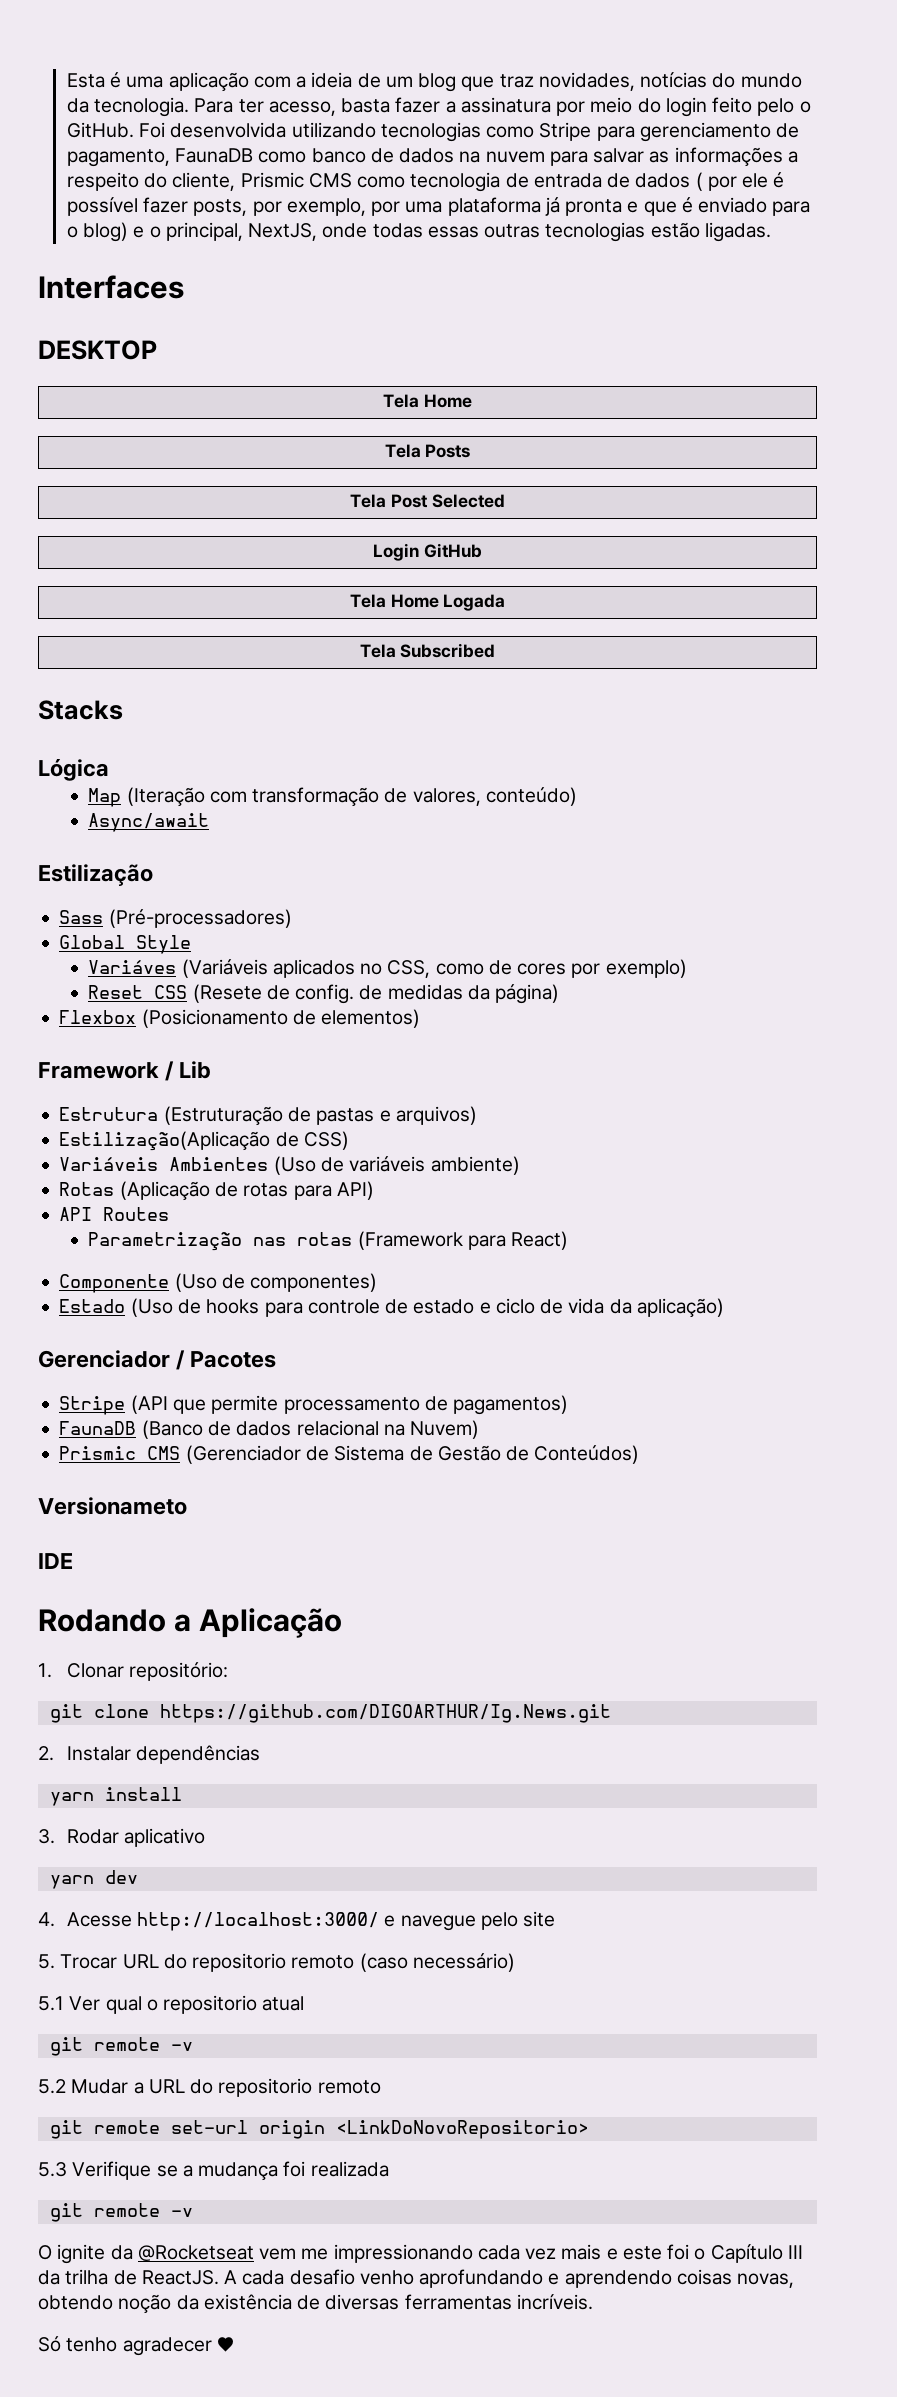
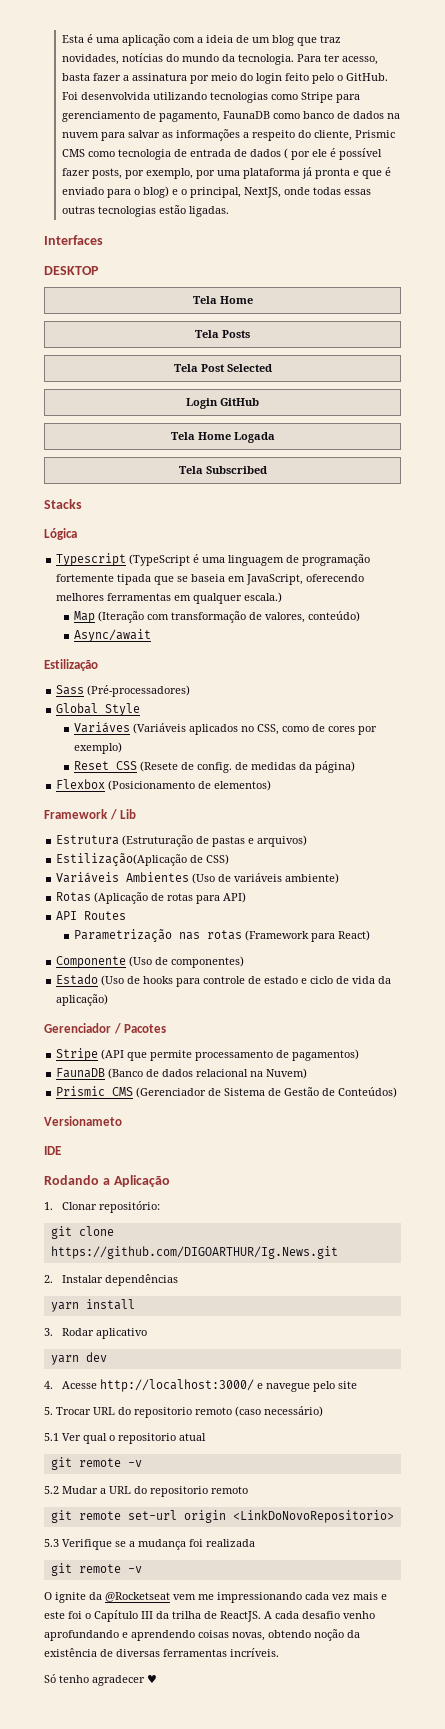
(109, 770) none -> [56,553,371,566] [56,574,365,585] [56,592,283,604] // Typescript (TypeScript é uma linguagem de programação fortemente tipada que se baseia em JavaScript, oferecendo melhores ferramentas em qualquer escala.)

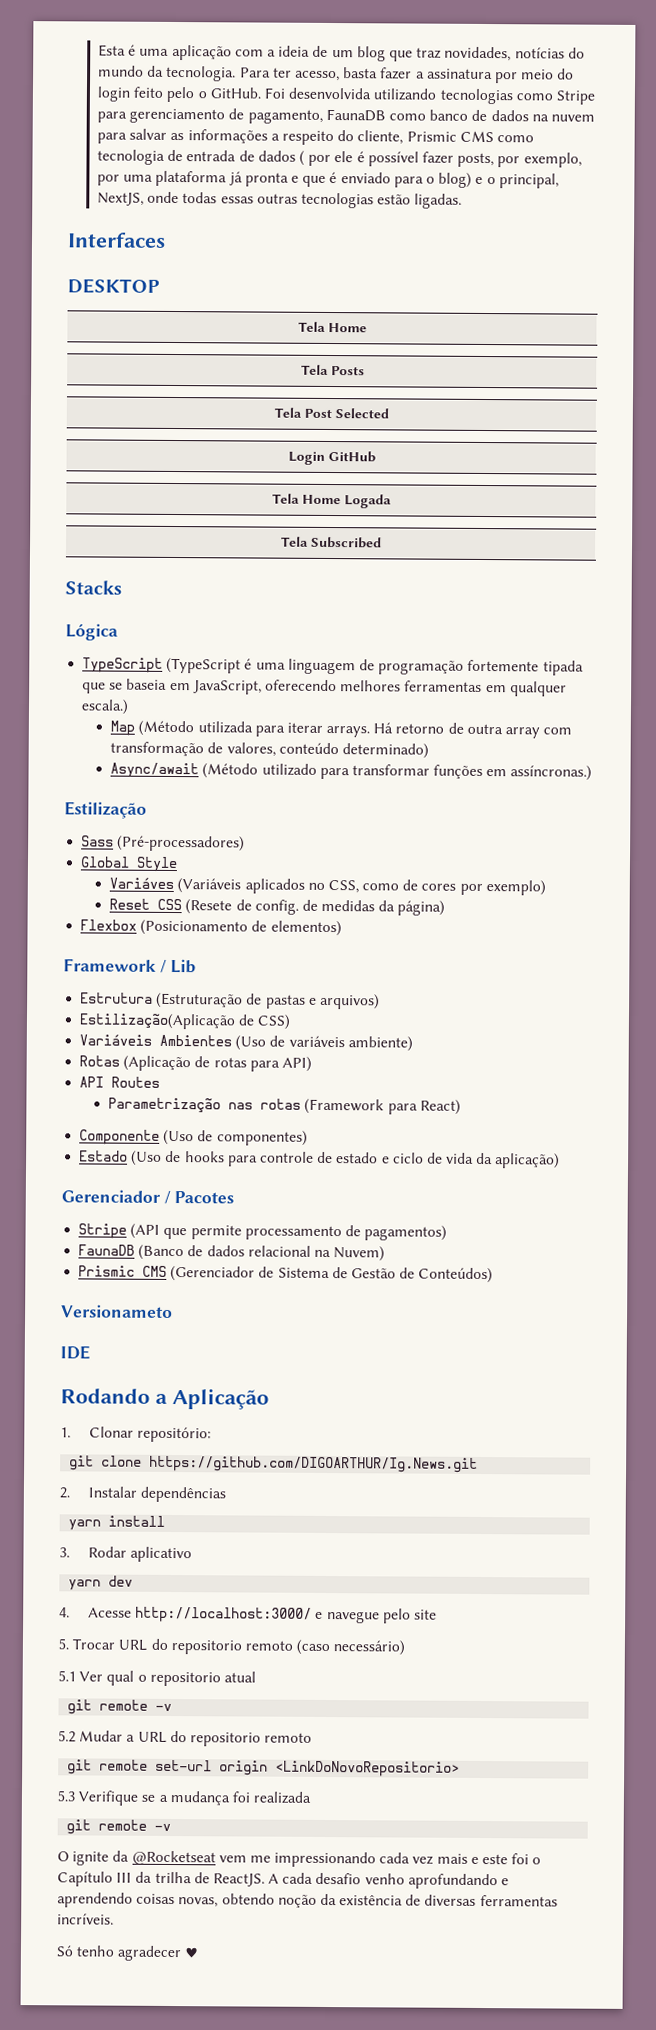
[56,553,127,566] Typescript -> [82,657,164,673] TypeScript
[98,611,145,623] (Iteração -> [138,720,540,739] (Método utilizada para iterar arrays. Há retorno de outra array
[308,611,361,622] conteúdo) -> [278,742,429,759] conteúdo determinado)
(152, 635) none -> [202,763,593,781] (Método utilizado para transformar funções em assíncronas.)

